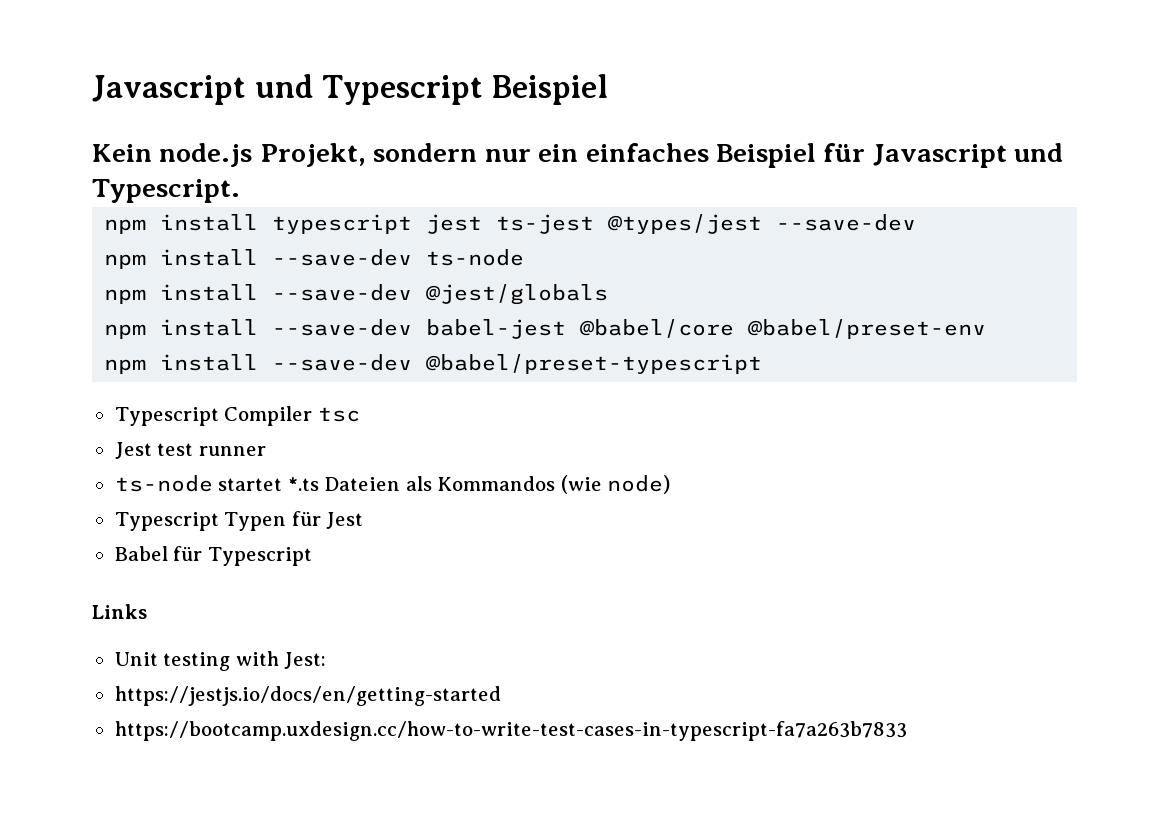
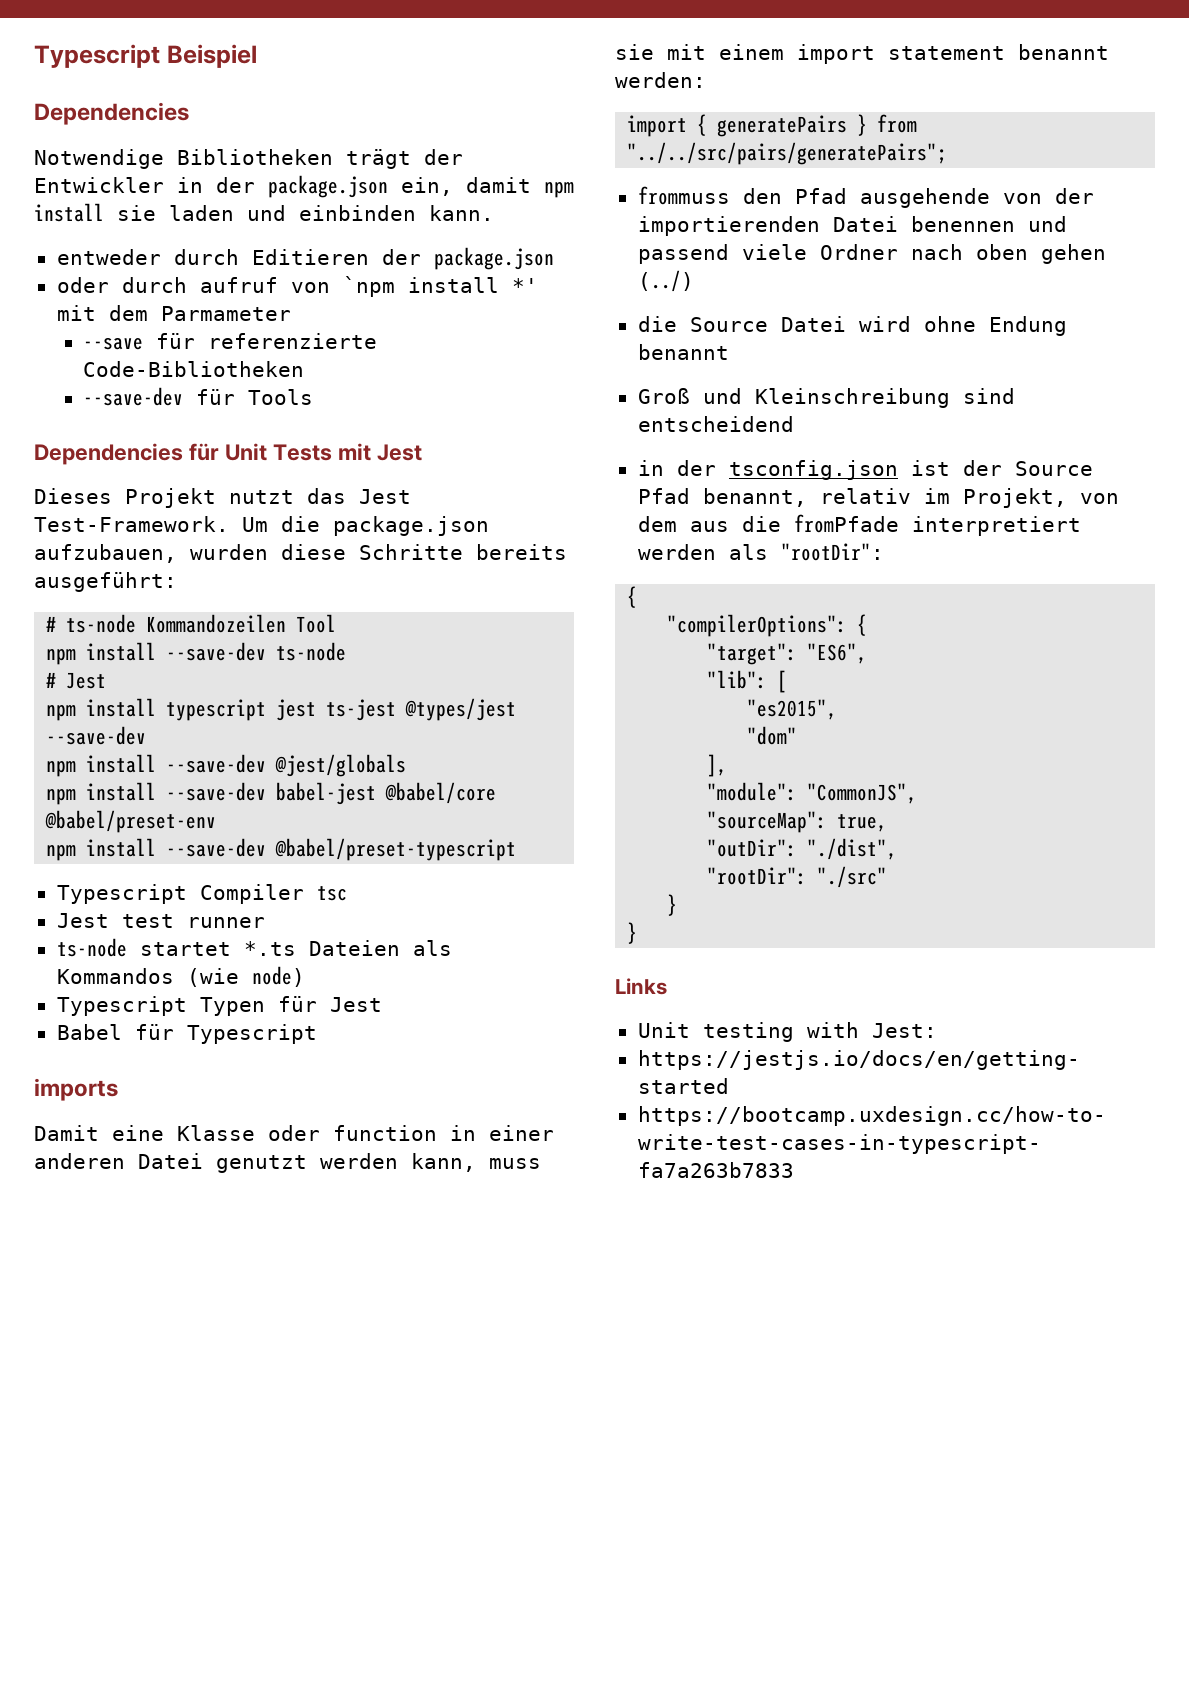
[92,74,314,105] Javascript und -> (34, 56) none
[92,143,1064,168] [92,179,240,203] Kein node.js Projekt, sondern nur ein einfaches Beispiel für Javascript und Typescript. -> [34,102,189,125] [34,149,463,169] [34,175,574,198] [34,203,494,222] [56,247,554,270] [56,276,538,297] [56,305,291,321] [83,333,378,350] [83,361,305,377] [83,387,314,406] [34,443,422,465] [34,488,411,508] [34,516,489,536] [34,544,567,563] [34,572,177,592] [46,614,337,633] [46,642,347,665] [46,672,107,689] Dependencies // Notwendige Bibliotheken trägt der Entwickler in der package.json ein, damit npm install sie laden und einbinden kann. // entweder durch Editieren der package.json // oder durch aufruf von `npm install *' mit dem Parmameter // --save für referenzierte Code-Bibliotheken // --save-dev für Tools // Dependencies für Unit Tests mit Jest // Dieses Projekt nutzt das Jest Test-Framework. Um die package.json aufzubauen, wurden diese Schritte bereits ausgeführt: // # ts-node Kommandozeilen Tool // npm install --save-dev ts-node // # Jest
[104,249,525,269] // npm install --save-dev ts-node -> (147, 735) none
(312, 556) none -> [34,1078,118,1101] [34,1125,554,1141] [34,1153,541,1173] [615,44,1109,64] [615,72,706,88] [627,114,918,137] [627,142,948,165] [637,186,1094,208] [637,216,1067,236] [637,244,1106,264] [637,270,694,292] [637,316,1067,336] [637,344,729,360] [637,388,1015,408] [637,416,794,432] [637,460,1093,480] [637,488,1119,508] [637,514,1081,536] [637,543,884,561] [627,586,638,608] [667,614,868,637] [707,643,868,665] [707,670,788,693] [747,699,838,720] [747,726,798,745] [707,754,728,777] [707,782,918,804] [707,811,888,833] [707,838,898,860] [707,866,888,888] [667,894,678,916] [627,922,638,944] // imports // Damit eine Klasse oder function in einer anderen Datei genutzt werden kann, muss sie mit einem import statement benannt werden: // import { generatePairs } from "../../src/pairs/generatePairs"; // frommuss den Pfad ausgehende von der importierenden Datei benennen und passend viele Ordner nach oben gehen (../) // die Source Datei wird ohne Endung benannt // Groß und Kleinschreibung sind entscheidend // in der tsconfig.json ist der Source Pfad benannt, relativ im Projekt, von dem aus die fromPfade interpretiert werden als "rootDir": // { // "compilerOptions": { // "target": "ES6", // "lib": [ // "es2015", // "dom" // ], // "module": "CommonJS", // "sourceMap": true, // "outDir": "./dist", // "rootDir": "./src" // } // }

